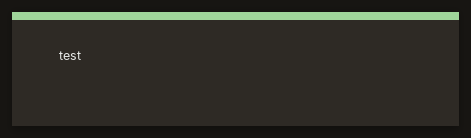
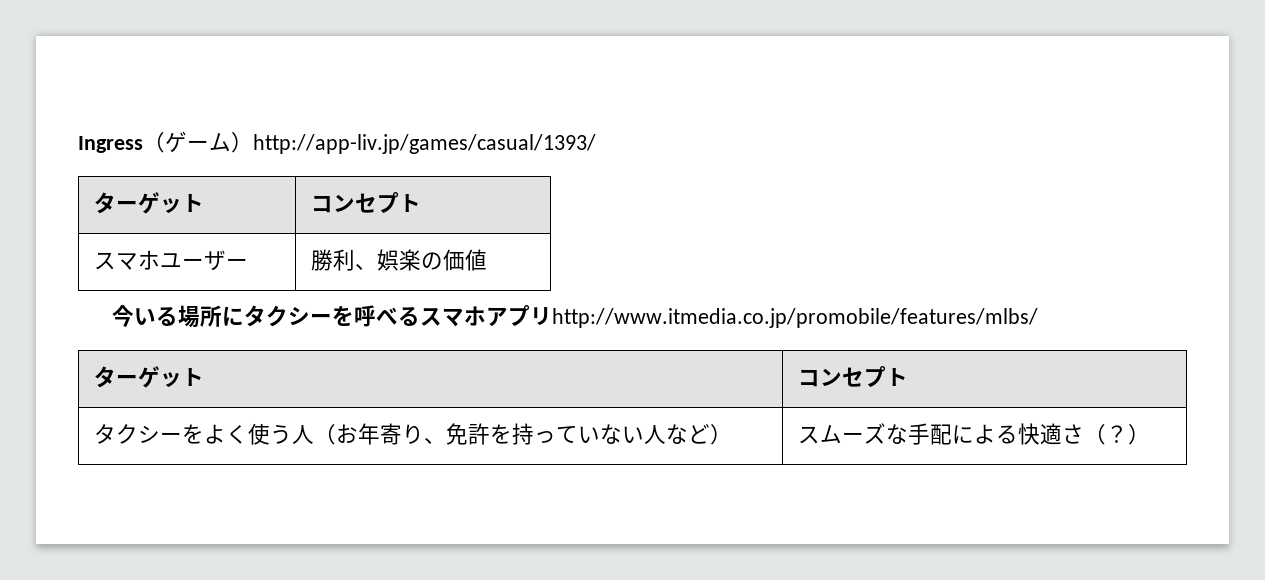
[59,51,81,60] test -> [78,131,596,154] [94,192,205,214] [311,192,422,213] [94,250,249,271] [311,249,488,271] [112,305,1039,328] [94,366,205,388] [798,366,909,387] [94,423,733,445] [798,423,1151,445] Ingress（ゲーム）http://app-liv.jp/games/casual/1393/ // ターゲット | コンセプト // スマホユーザー | 勝利、娯楽の価値 // 今いる場所にタクシーを呼べるスマホアプリhttp://www.itmedia.co.jp/promobile/features/mlbs/ // ターゲット | コンセプト // タクシーをよく使う人（お年寄り、免許を持っていない人など） | スムーズな手配による快適さ（？）

